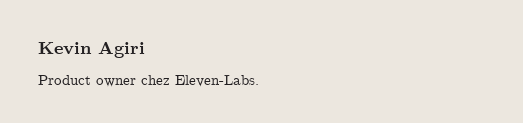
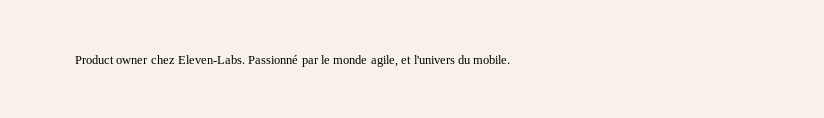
[38,41,145,58] Kevin Agiri // -> (74, 59) none
(259, 81) none -> [248,55,511,67] Passionné par le monde agile, et l'univers du mobile.

